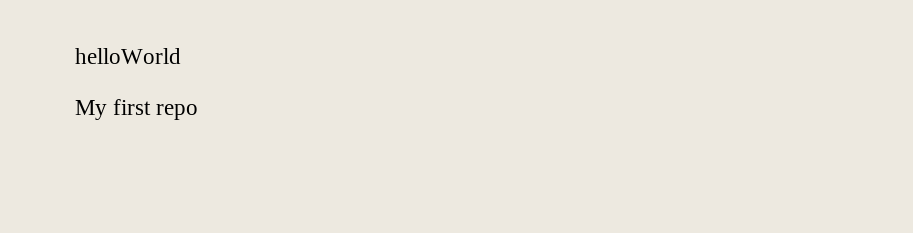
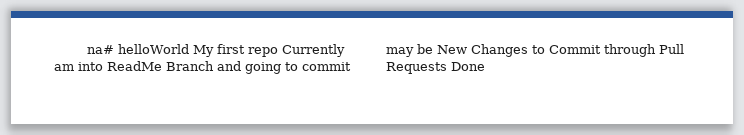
(75, 56) none -> [86,45,114,54] na#
(181, 56) // -> (189, 49) none
(199, 112) none -> [281,44,345,57] [54,61,351,74] [386,44,684,57] [386,62,485,74] Currently am into ReadMe Branch and going to commit may be New Changes to Commit through Pull Requests Done

